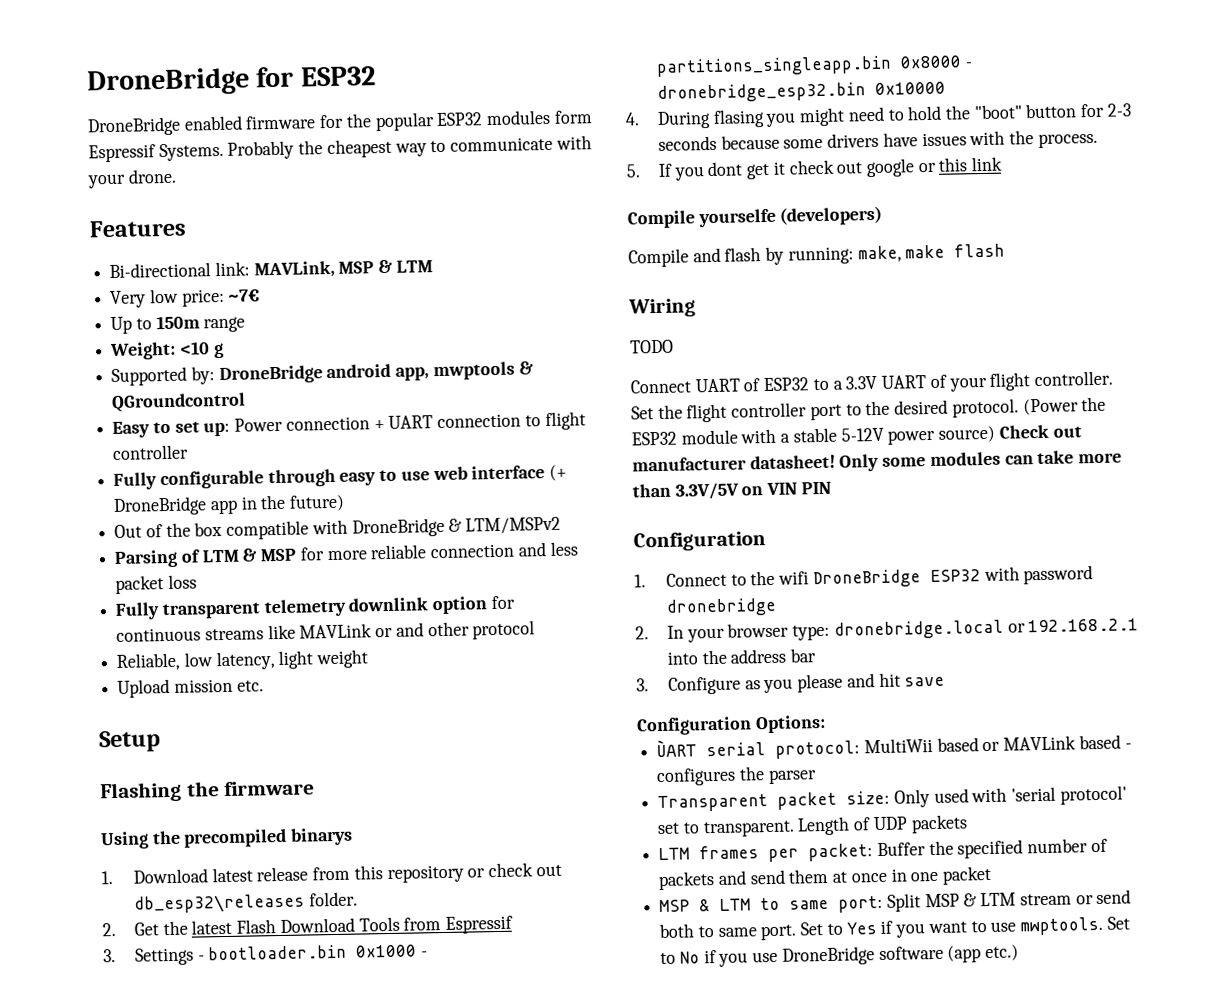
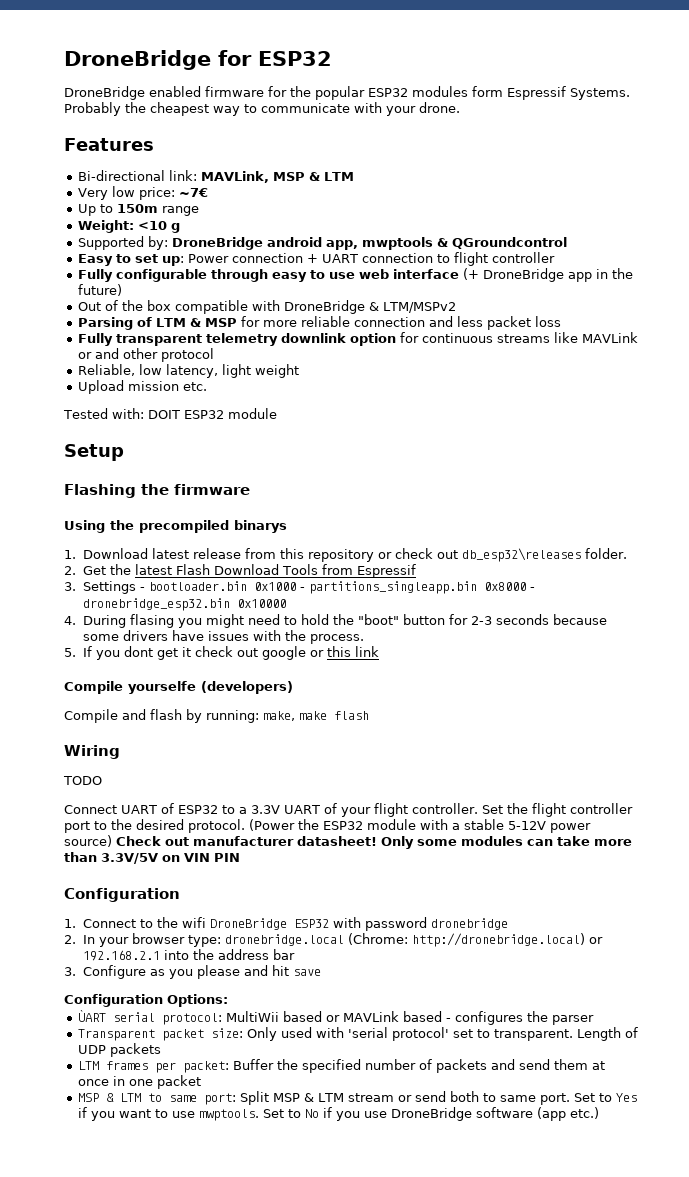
(264, 686) none -> [63,408,277,419] // Tested with: DOIT ESP32 module
(1004, 629) none -> [347,933,585,947] (Chrome: http://dronebridge.local)

